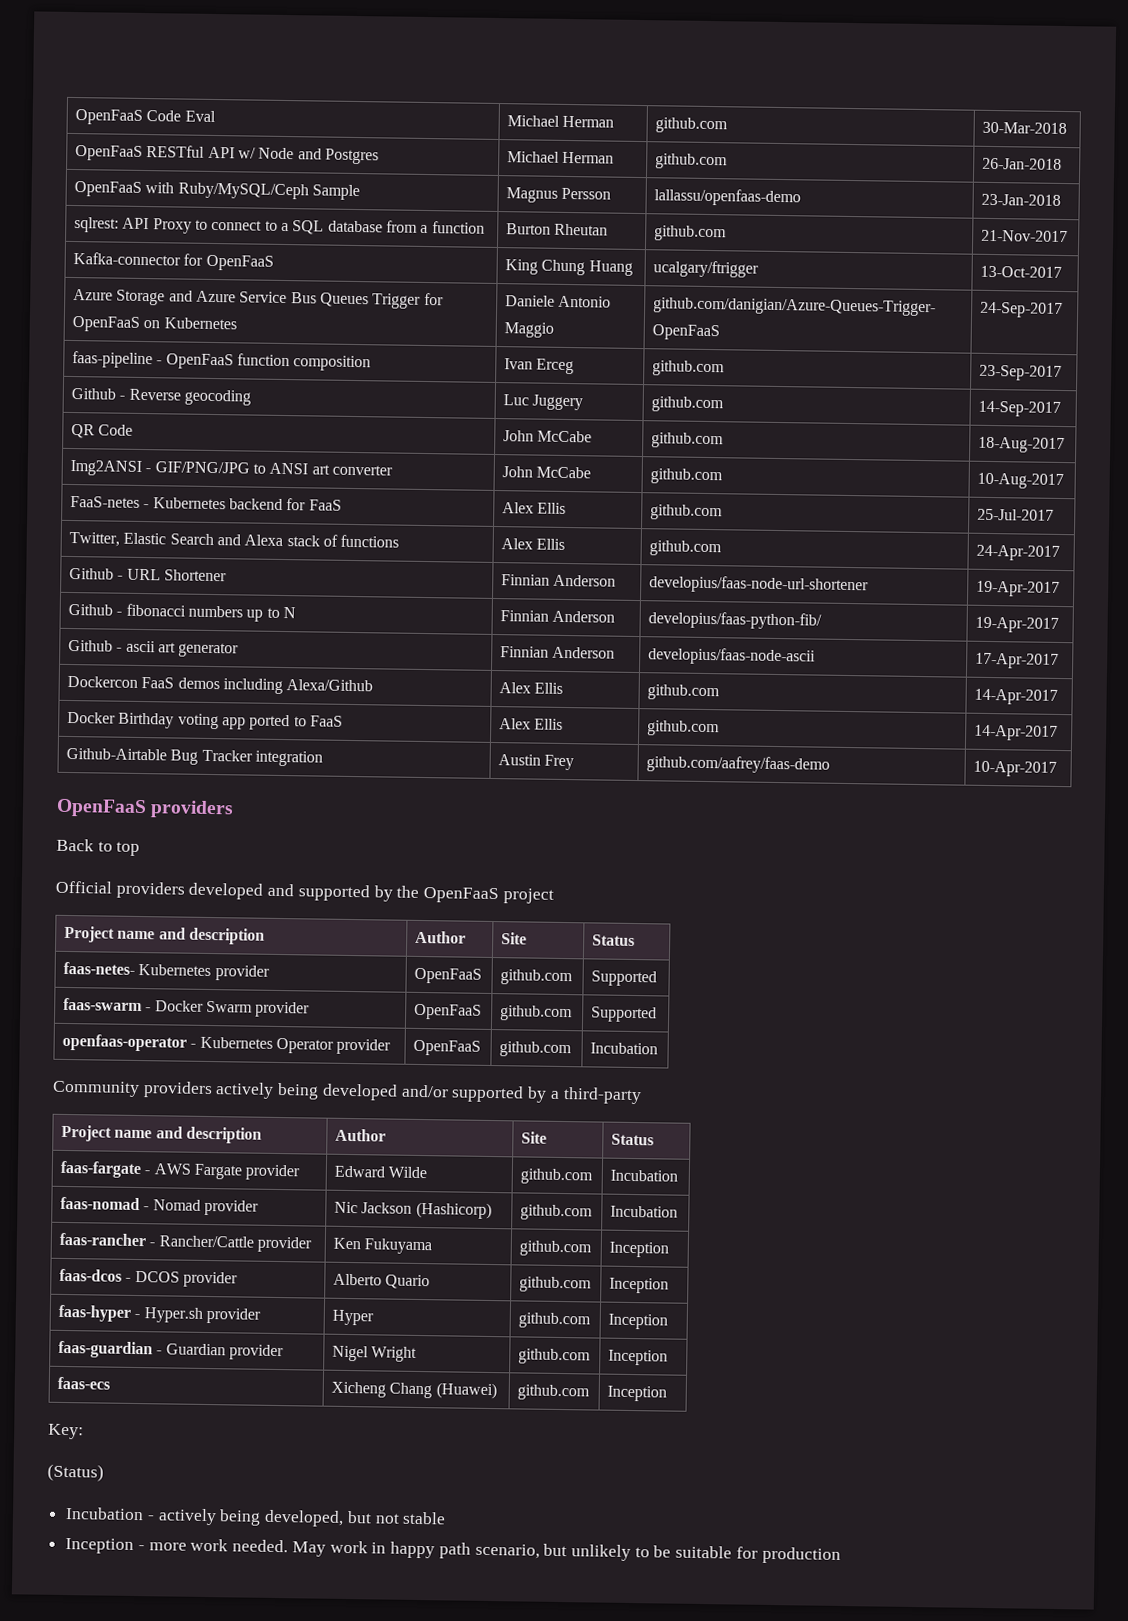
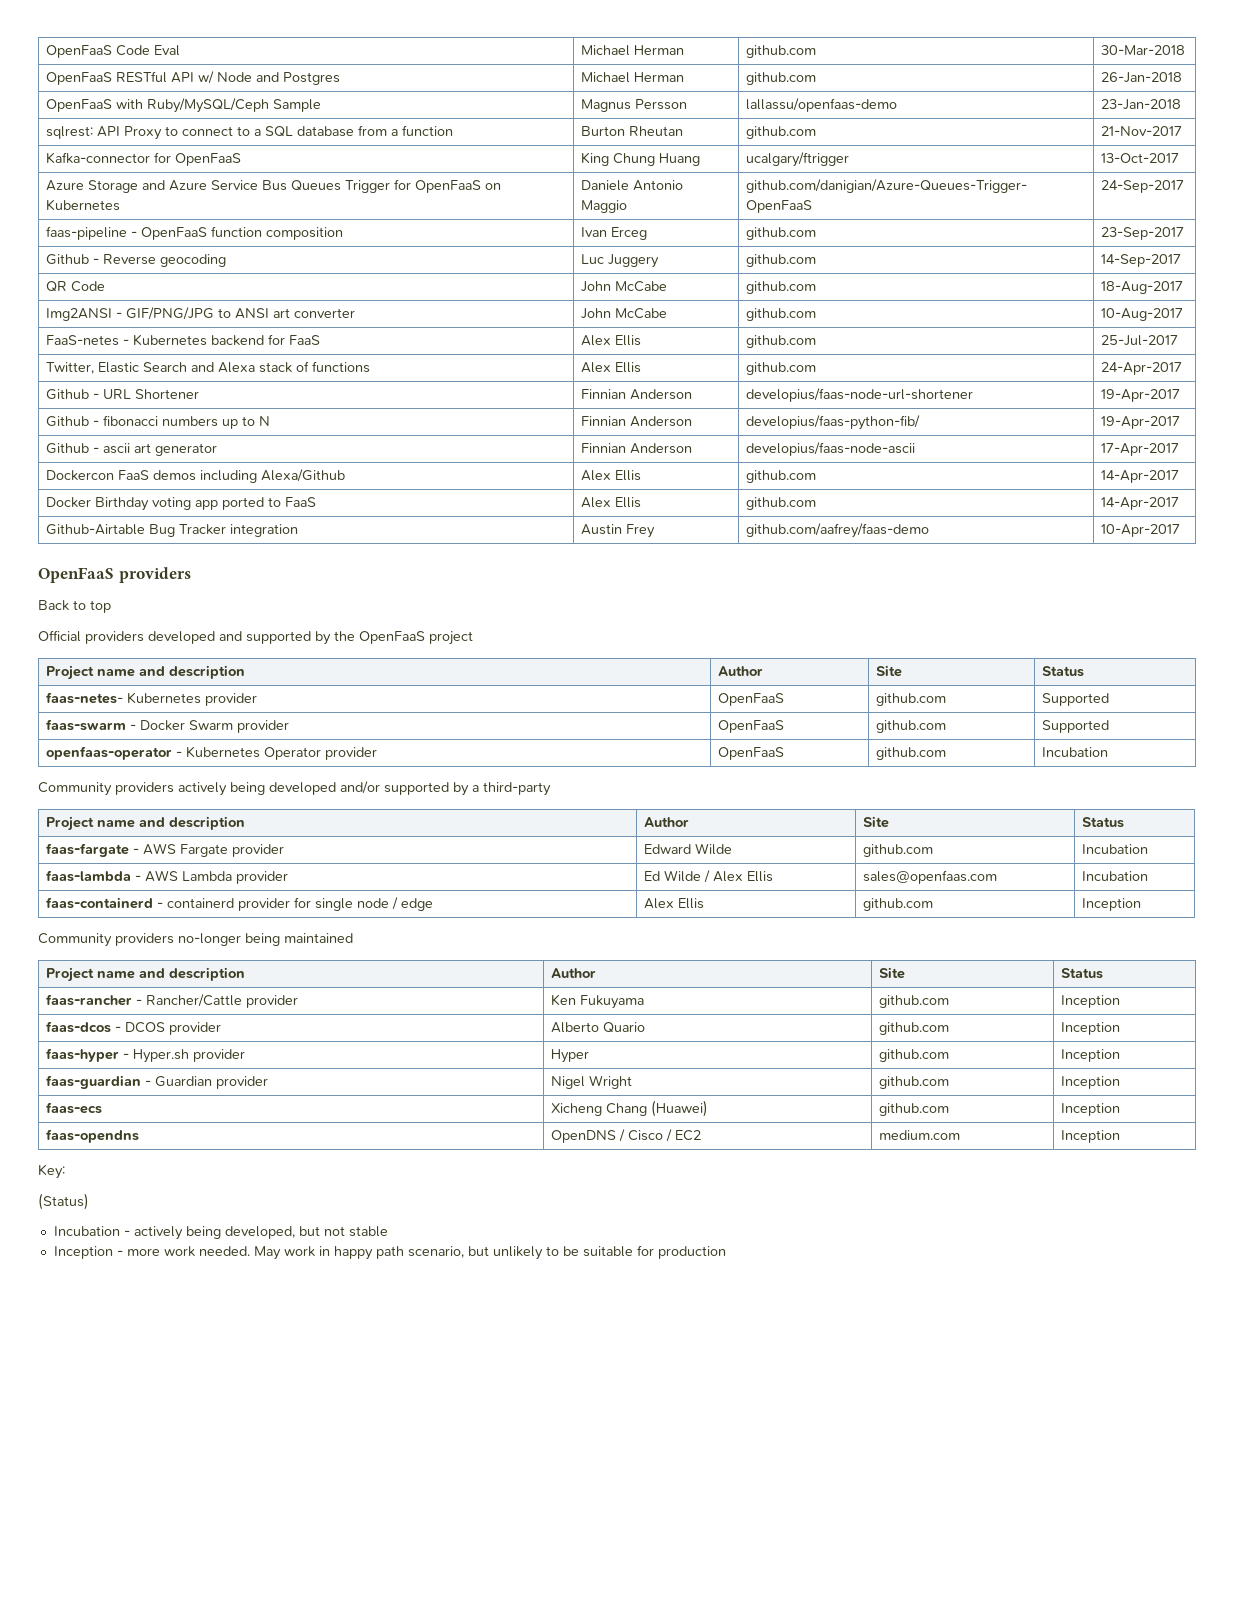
[60,1196,260,1216] [334,1201,492,1220] [520,1204,594,1221] [610,1205,679,1218] faas-nomad - Nomad provider | Nic Jackson (Hashicorp) | github.com | Incubation -> [46,870,289,884] [644,870,774,883] [863,870,998,884] [1082,871,1149,881] [46,897,434,911] [644,898,705,909] [863,898,934,911] [1082,898,1142,911] [38,933,353,947] [46,967,246,982] [551,968,597,978] [879,967,906,979] [1061,968,1104,979] faas-lambda - AWS Lambda provider | Ed Wilde / Alex Ellis | sales@openfaas.com | Incubation // faas-containerd - containerd provider for single node / edge | Alex Ellis | github.com | Inception // Community providers no-longer being maintained // Project name and description | Author | Site | Status
(668, 1393) none -> [46,1129,140,1143] [551,1129,702,1143] [879,1130,961,1140] [1061,1130,1121,1143] // faas-opendns | OpenDNS / Cisco / EC2 | medium.com | Inception

